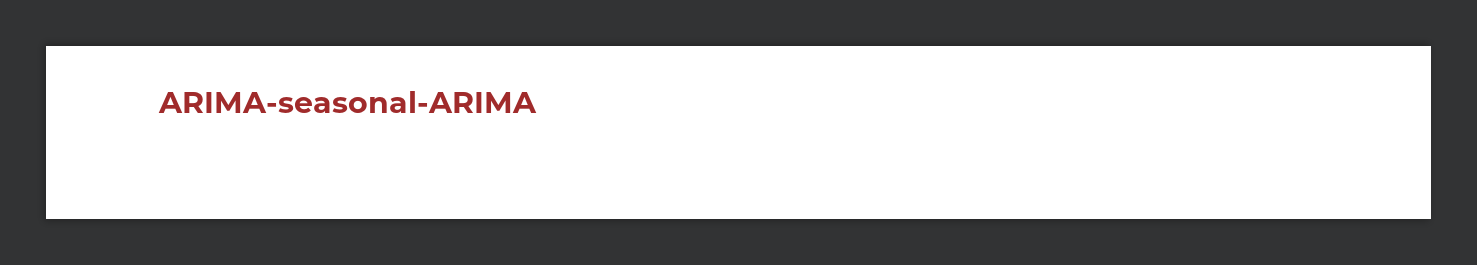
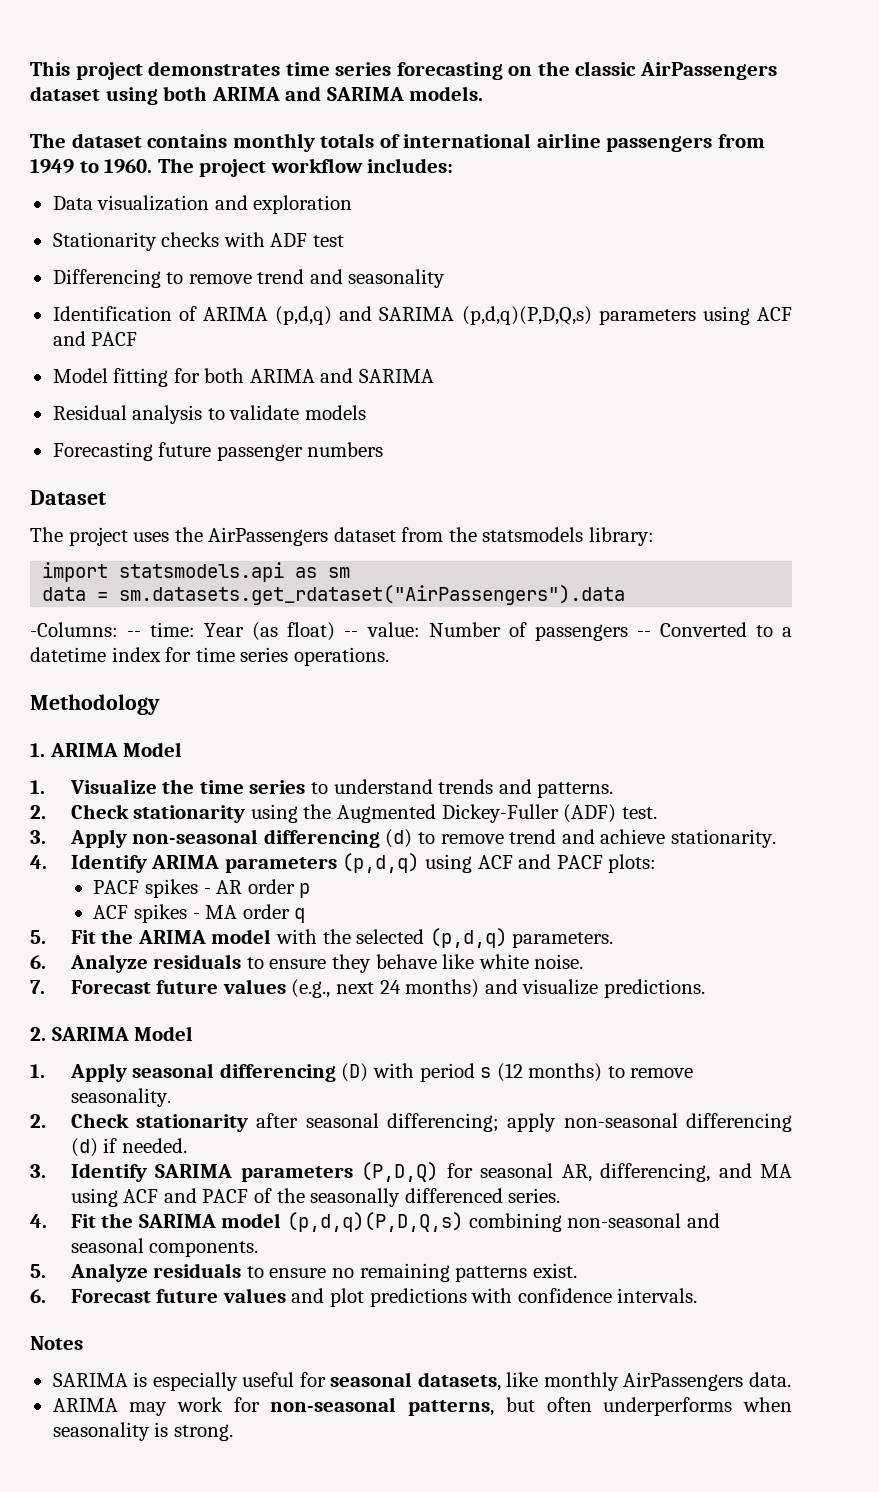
[158,91,537,113] ARIMA-seasonal-ARIMA -> [30,61,777,80] [30,86,484,105] [30,133,765,152] [30,158,454,177] [52,195,353,214] [52,232,344,251] [52,269,446,288] [52,306,793,325] [52,331,138,346] [52,368,434,387] [52,405,366,424] [52,442,384,461] [30,490,106,505] [30,527,654,546] [42,562,351,582] [42,585,626,605] [30,622,792,641] [30,647,389,666] [30,694,160,715] [30,742,183,757] [30,779,614,798] [30,804,657,823] [30,829,776,848] [30,853,657,873] [93,879,311,898] [93,904,306,923] [30,928,614,948] [30,954,584,973] [30,979,705,998] [30,1026,194,1041] [30,1063,694,1082] [70,1088,171,1107] [30,1113,792,1132] [70,1138,187,1157] [30,1162,793,1182] [70,1188,561,1207] [30,1212,720,1232] [70,1238,259,1257] [30,1263,577,1282] [30,1288,698,1307] [30,1336,83,1350] [52,1372,791,1391] [52,1397,793,1416] [52,1422,233,1441] This project demonstrates time series forecasting on the classic AirPassengers dataset using both ARIMA and SARIMA models. // The dataset contains monthly totals of international airline passengers from 1949 to 1960. The project workflow includes: // Data visualization and exploration // Stationarity checks with ADF test // Differencing to remove trend and seasonality // Identification of ARIMA (p,d,q) and SARIMA (p,d,q)(P,D,Q,s) parameters using ACF and PACF // Model fitting for both ARIMA and SARIMA // Residual analysis to validate models // Forecasting future passenger numbers // Dataset // The project uses the AirPassengers dataset from the statsmodels library: // import statsmodels.api as sm // data = sm.datasets.get_rdataset("AirPassengers").data // -Columns: -- time: Year (as float) -- value: Number of passengers -- Converted to a datetime index for time series operations. // Methodology // 1. ARIMA Model // 1. Visualize the time series to understand trends and patterns. // 2. Check stationarity using the Augmented Dickey-Fuller (ADF) test. // 3. Apply non-seasonal differencing (d) to remove trend and achieve stationarity. // 4. Identify ARIMA parameters (p,d,q) using ACF and PACF plots: // PACF spikes - AR order p // ACF spikes - MA order q // 5. Fit the ARIMA model with the selected (p,d,q) parameters. // 6. Analyze residuals to ensure they behave like white noise. // 7. Forecast future values (e.g., next 24 months) and visualize predictions. // 2. SARIMA Model // 1. Apply seasonal differencing (D) with period s (12 months) to remove seasonality. // 2. Check stationarity after seasonal differencing; apply non-seasonal differencing (d) if needed. // 3. Identify SARIMA parameters (P,D,Q) for seasonal AR, differencing, and MA using ACF and PACF of the seasonally differenced series. // 4. Fit the SARIMA model (p,d,q)(P,D,Q,s) combining non-seasonal and seasonal components. // 5. Analyze residuals to ensure no remaining patterns exist. // 6. Forecast future values and plot predictions with confidence intervals. // Notes // SARIMA is especially useful for seasonal datasets, like monthly AirPassengers data. // ARIMA may work for non-seasonal patterns, but often underperforms when seasonality is strong.

